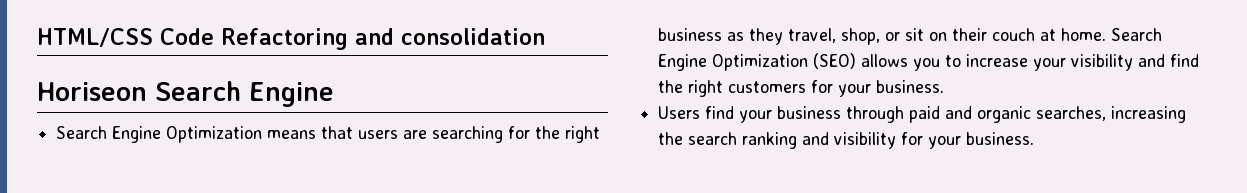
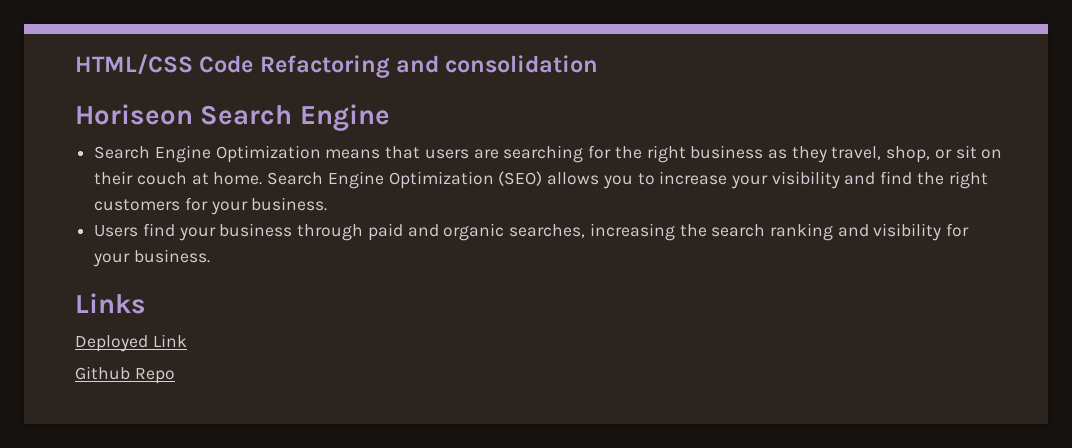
(1035, 138) none -> [75,293,146,314] [75,334,187,352] [75,366,175,384] // Links // Deployed Link // Github Repo

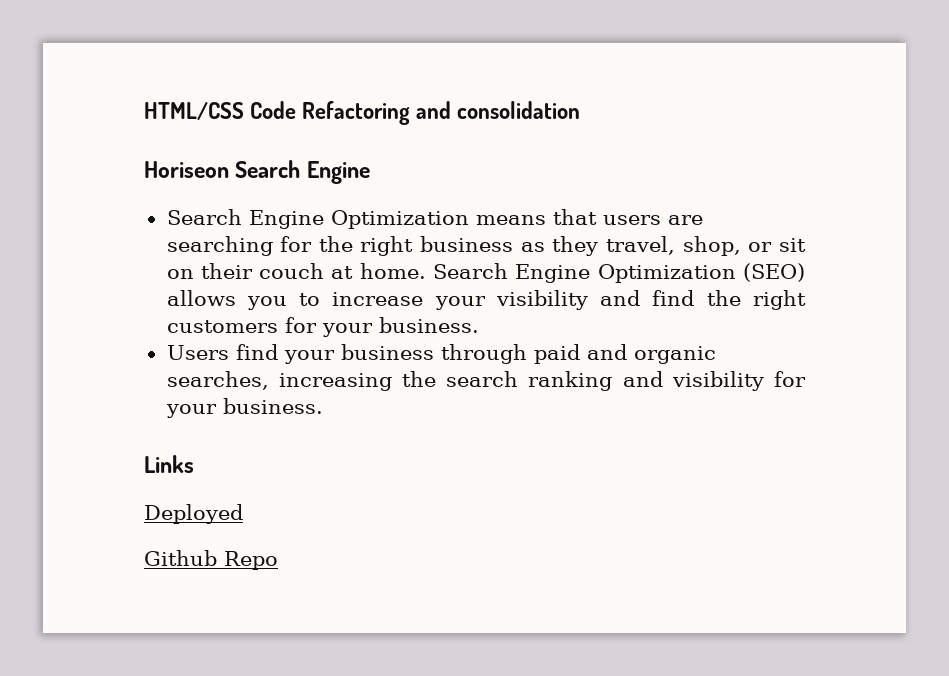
[152,334,187,347] Link -> (243, 514) none

